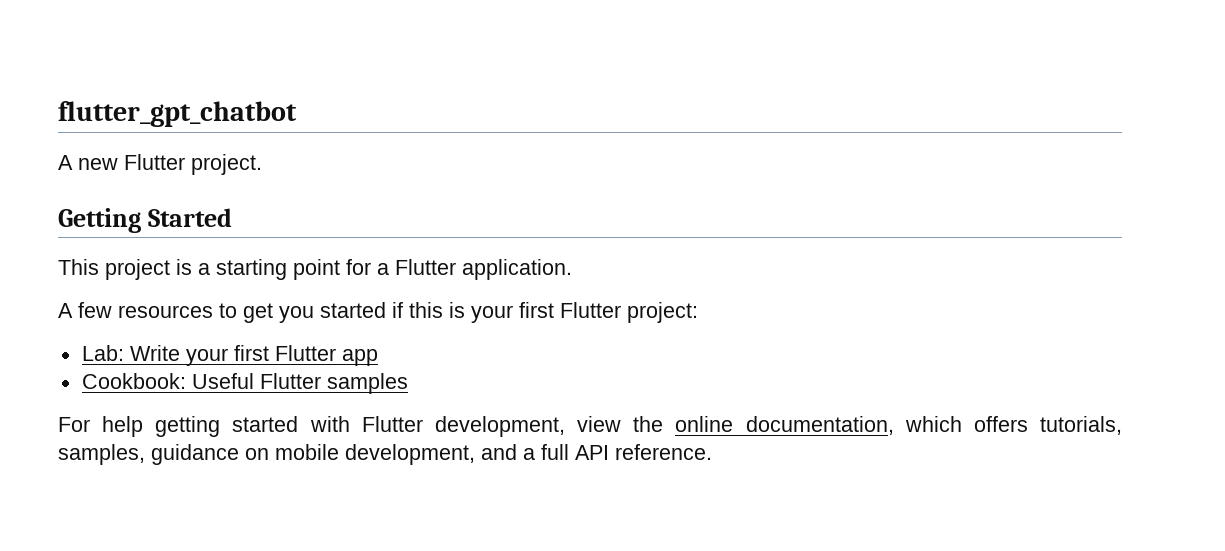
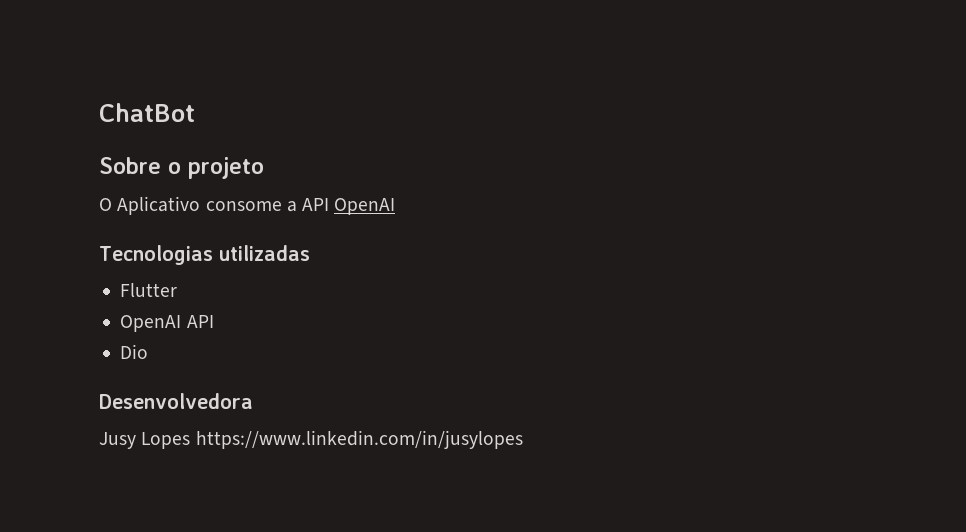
[58,101,297,127] [58,154,262,175] [58,208,232,233] [58,259,572,280] [58,302,698,323] [81,345,378,366] [81,373,408,394] [58,416,1123,437] [58,444,712,465] flutter_gpt_chatbot // A new Flutter project. // Getting Started // This project is a starting point for a Flutter application. // A few resources to get you started if this is your first Flutter project: // Lab: Write your first Flutter app // Cookbook: Useful Flutter samples // For help getting started with Flutter development, view the online documentation, which offers tutorials, samples, guidance on mobile development, and a full API reference. -> [99,103,195,122] [99,157,264,179] [99,196,396,215] [99,245,310,265] [120,283,178,297] [120,315,214,332] [120,344,149,359] [99,393,253,409] [99,430,523,449] ChatBot // Sobre o projeto // O Aplicativo consome a API OpenAI // Tecnologias utilizadas // Flutter // OpenAI API // Dio // Desenvolvedora // Jusy Lopes https://www.linkedin.com/in/jusylopes

